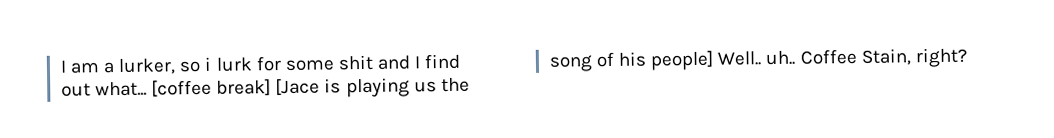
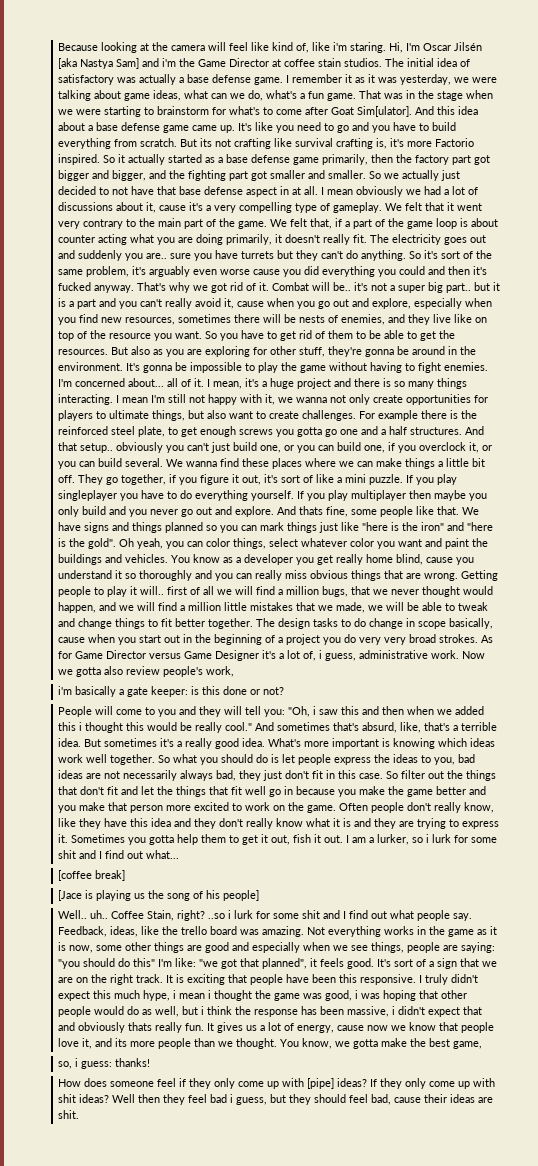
(59, 66) none -> [58,42,483,53] [58,58,471,69] [58,74,498,85] [58,90,494,101] [58,106,479,117] [58,122,457,133] [58,138,475,149] [58,154,491,165] [58,170,461,181] [58,186,479,197] [58,202,483,213] [58,218,499,229] [58,234,487,245] [58,250,493,261] [58,266,488,277] [58,282,501,293] [58,298,493,309] [58,314,488,325] [58,330,456,341] [58,346,477,357] [58,362,489,373] [58,378,468,389] [58,394,489,405] [58,410,478,421] [58,426,485,437] [58,442,493,453] [58,458,486,469] [58,474,458,485] [58,490,488,501] [58,506,480,517] [58,522,494,533] [58,538,489,549] [58,554,475,565] [58,570,499,581] [58,586,494,597] [58,602,489,613] [58,618,494,629] [58,634,494,645] [58,650,486,661] [58,666,235,677] [58,686,285,697] [58,706,485,717] [58,722,498,733] [58,738,496,749] [58,754,476,765] [58,770,497,781] [58,786,487,797] [58,802,495,813] [58,818,500,829] [58,834,344,845] Because looking at the camera will feel like kind of, like i'm staring. Hi, I'm Oscar Jilsén [aka Nastya Sam] and i'm the Game Director at coffee stain studios. The initial idea of satisfactory was actually a base defense game. I remember it as it was yesterday, we were talking about game ideas, what can we do, what's a fun game. That was in the stage when we were starting to brainstorm for what's to come after Goat Sim[ulator]. And this idea about a base defense game came up. It's like you need to go and you have to build everything from scratch. But its not crafting like survival crafting is, it's more Factorio inspired. So it actually started as a base defense game primarily, then the factory part got bigger and bigger, and the fighting part got smaller and smaller. So we actually just decided to not have that base defense aspect in at all. I mean obviously we had a lot of discussions about it, cause it's a very compelling type of gameplay. We felt that it went very contrary to the main part of the game. We felt that, if a part of the game loop is about counter acting what you are doing primarily, it doesn't really fit. The electricity goes out and suddenly you are.. sure you have turrets but they can't do anything. So it's sort of the same problem, it's arguably even worse cause you did everything you could and then it's fucked anyway. That's why we got rid of it. Combat will be.. it's not a super big part.. but it is a part and you can't really avoid it, cause when you go out and explore, especially when you find new resources, sometimes there will be nests of enemies, and they live like on top of the resource you want. So you have to get rid of them to be able to get the resources. But also as you are exploring for other stuff, they're gonna be around in the environment. It's gonna be impossible to play the game without having to fight enemies. I'm concerned about... all of it. I mean, it's a huge project and there is so many things interacting. I mean I'm still not happy with it, we wanna not only create opportunities for players to ultimate things, but also want to create challenges. For example there is the reinforced steel plate, to get enough screws you gotta go one and a half structures. And that setup.. obviously you can't just build one, or you can build one, if you overclock it, or you can build several. We wanna find these places where we can make things a little bit off. They go together, if you figure it out, it's sort of like a mini puzzle. If you play singleplayer you have to do everything yourself. If you play multiplayer then maybe you only build and you never go out and explore. And thats fine, some people like that. We have signs and things planned so you can mark things just like "here is the iron" and "here is the gold". Oh yeah, you can color things, select whatever color you want and paint the buildings and vehicles. You know as a developer you get really home blind, cause you understand it so thoroughly and you can really miss obvious things that are wrong. Getting people to play it will.. first of all we will find a million bugs, that we never thought would happen, and we will find a million little mistakes that we made, we will be able to tweak and change things to fit better together. The design tasks to do change in scope basically, cause when you start out in the beginning of a project you do very very broad strokes. As for Game Director versus Game Designer it's a lot of, i guess, administrative work. Now we gotta also review people's work, // i'm basically a gate keeper: is this done or not? // People will come to you and they will tell you: "Oh, i saw this and then when we added this i thought this would be really cool." And sometimes that's absurd, like, that's a terrible idea. But sometimes it's a really good idea. What's more important is knowing which ideas work well together. So what you should do is let people express the ideas to you, bad ideas are not necessarily always bad, they just don't fit in this case. So filter out the things that don't fit and let the things that fit well go in because you make the game better and you make that person more excited to work on the game. Often people don't really know, like they have this idea and they don't really know what it is and they are trying to express it. Sometimes you gotta help them to get it out, fish it out.
(147, 89) none -> (180, 854) //
(272, 87) none -> (126, 875) //
(715, 60) none -> (260, 895) //
(968, 57) none -> [208,910,473,921] [58,926,498,937] [58,942,496,953] [58,958,498,969] [58,974,479,985] [58,990,468,1001] [58,1006,483,1017] [58,1022,495,1033] [58,1038,483,1049] [58,1058,151,1069] [58,1078,496,1089] [58,1094,494,1105] [58,1110,80,1119] ..so i lurk for some shit and I find out what people say. Feedback, ideas, like the trello board was amazing. Not everything works in the game as it is now, some other things are good and especially when we see things, people are saying: "you should do this" I'm like: "we got that planned", it feels good. It's sort of a sign that we are on the right track. It is exciting that people have been this responsive. I truly didn't expect this much hype, i mean i thought the game was good, i was hoping that other people would do as well, but i think the response has been massive, i didn't expect that and obviously thats really fun. It gives us a lot of energy, cause now we know that people love it, and its more people than we thought. You know, we gotta make the best game, // so, i guess: thanks! // How does someone feel if they only come up with [pipe] ideas? If they only come up with shit ideas? Well then they feel bad i guess, but they should feel bad, cause their ideas are shit.

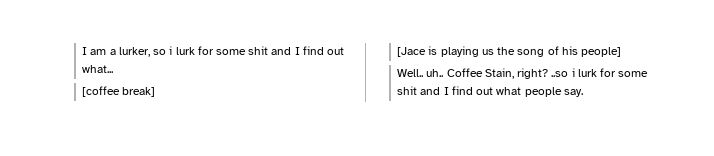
[58,42,483,53] [58,58,471,69] [58,74,498,85] [58,90,494,101] [58,106,479,117] [58,122,457,133] [58,138,475,149] [58,154,491,165] [58,170,461,181] [58,186,479,197] [58,202,483,213] [58,218,499,229] [58,234,487,245] [58,250,493,261] [58,266,488,277] [58,282,501,293] [58,298,493,309] [58,314,488,325] [58,330,456,341] [58,346,477,357] [58,362,489,373] [58,378,468,389] [58,394,489,405] [58,410,478,421] [58,426,485,437] [58,442,493,453] [58,458,486,469] [58,474,458,485] [58,490,488,501] [58,506,480,517] [58,522,494,533] [58,538,489,549] [58,554,475,565] [58,570,499,581] [58,586,494,597] [58,602,489,613] [58,618,494,629] [58,634,494,645] [58,650,486,661] [58,666,235,677] [58,686,285,697] [58,706,485,717] [58,722,498,733] [58,738,496,749] [58,754,476,765] [58,770,497,781] [58,786,487,797] [58,802,495,813] [58,818,500,829] [58,834,344,845] Because looking at the camera will feel like kind of, like i'm staring. Hi, I'm Oscar Jilsén [aka Nastya Sam] and i'm the Game Director at coffee stain studios. The initial idea of satisfactory was actually a base defense game. I remember it as it was yesterday, we were talking about game ideas, what can we do, what's a fun game. That was in the stage when we were starting to brainstorm for what's to come after Goat Sim[ulator]. And this idea about a base defense game came up. It's like you need to go and you have to build everything from scratch. But its not crafting like survival crafting is, it's more Factorio inspired. So it actually started as a base defense game primarily, then the factory part got bigger and bigger, and the fighting part got smaller and smaller. So we actually just decided to not have that base defense aspect in at all. I mean obviously we had a lot of discussions about it, cause it's a very compelling type of gameplay. We felt that it went very contrary to the main part of the game. We felt that, if a part of the game loop is about counter acting what you are doing primarily, it doesn't really fit. The electricity goes out and suddenly you are.. sure you have turrets but they can't do anything. So it's sort of the same problem, it's arguably even worse cause you did everything you could and then it's fucked anyway. That's why we got rid of it. Combat will be.. it's not a super big part.. but it is a part and you can't really avoid it, cause when you go out and explore, especially when you find new resources, sometimes there will be nests of enemies, and they live like on top of the resource you want. So you have to get rid of them to be able to get the resources. But also as you are exploring for other stuff, they're gonna be around in the environment. It's gonna be impossible to play the game without having to fight enemies. I'm concerned about... all of it. I mean, it's a huge project and there is so many things interacting. I mean I'm still not happy with it, we wanna not only create opportunities for players to ultimate things, but also want to create challenges. For example there is the reinforced steel plate, to get enough screws you gotta go one and a half structures. And that setup.. obviously you can't just build one, or you can build one, if you overclock it, or you can build several. We wanna find these places where we can make things a little bit off. They go together, if you figure it out, it's sort of like a mini puzzle. If you play singleplayer you have to do everything yourself. If you play multiplayer then maybe you only build and you never go out and explore. And thats fine, some people like that. We have signs and things planned so you can mark things just like "here is the iron" and "here is the gold". Oh yeah, you can color things, select whatever color you want and paint the buildings and vehicles. You know as a developer you get really home blind, cause you understand it so thoroughly and you can really miss obvious things that are wrong. Getting people to play it will.. first of all we will find a million bugs, that we never thought would happen, and we will find a million little mistakes that we made, we will be able to tweak and change things to fit better together. The design tasks to do change in scope basically, cause when you start out in the beginning of a project you do very very broad strokes. As for Game Director versus Game Designer it's a lot of, i guess, administrative work. Now we gotta also review people's work, // i'm basically a gate keeper: is this done or not? // People will come to you and they will tell you: "Oh, i saw this and then when we added this i thought this would be really cool." And sometimes that's absurd, like, that's a terrible idea. But sometimes it's a really good idea. What's more important is knowing which ideas work well together. So what you should do is let people express the ideas to you, bad ideas are not necessarily always bad, they just don't fit in this case. So filter out the things that don't fit and let the things that fit well go in because you make the game better and you make that person more excited to work on the game. Often people don't really know, like they have this idea and they don't really know what it is and they are trying to express it. Sometimes you gotta help them to get it out, fish it out. -> (82, 51) none
[58,926,498,937] [58,942,496,953] [58,958,498,969] [58,974,479,985] [58,990,468,1001] [58,1006,483,1017] [58,1022,495,1033] [58,1038,483,1049] [58,1058,151,1069] [58,1078,496,1089] [58,1094,494,1105] [58,1110,80,1119] Feedback, ideas, like the trello board was amazing. Not everything works in the game as it is now, some other things are good and especially when we see things, people are saying: "you should do this" I'm like: "we got that planned", it feels good. It's sort of a sign that we are on the right track. It is exciting that people have been this responsive. I truly didn't expect this much hype, i mean i thought the game was good, i was hoping that other people would do as well, but i think the response has been massive, i didn't expect that and obviously thats really fun. It gives us a lot of energy, cause now we know that people love it, and its more people than we thought. You know, we gotta make the best game, // so, i guess: thanks! // How does someone feel if they only come up with [pipe] ideas? If they only come up with shit ideas? Well then they feel bad i guess, but they should feel bad, cause their ideas are shit. -> (583, 93) none

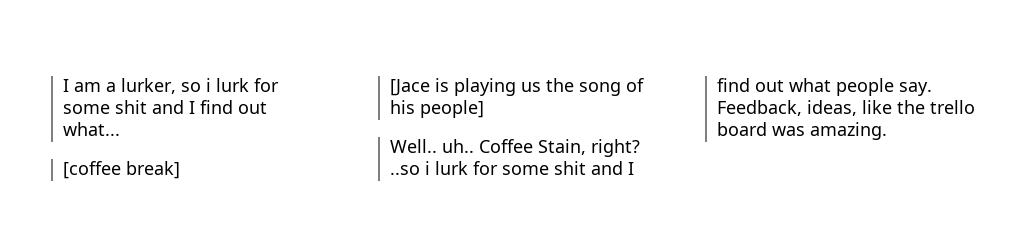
(583, 93) none -> [717,100,976,116] [717,122,888,140] Feedback, ideas, like the trello board was amazing.

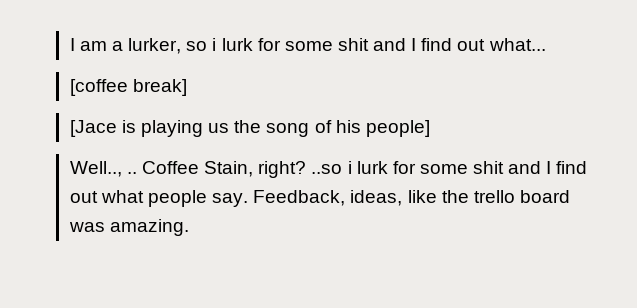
[390,139,475,153] Well.. uh.. -> [69,161,137,177] Well.., ..

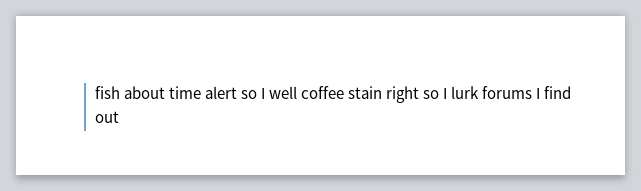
[69,38,546,54] [69,79,187,96] [69,120,430,137] [69,161,588,178] [69,190,570,207] [68,219,189,236] I am a lurker, so i lurk for some shit and I find out what... // [coffee break] // [Jace is playing us the song of his people] // Well.., .. Coffee Stain, right? ..so i lurk for some shit and I find out what people say. Feedback, ideas, like the trello board was amazing. -> [94,86,572,103] [94,111,119,123] fish about time alert so I well coffee stain right so I lurk forums I find out

